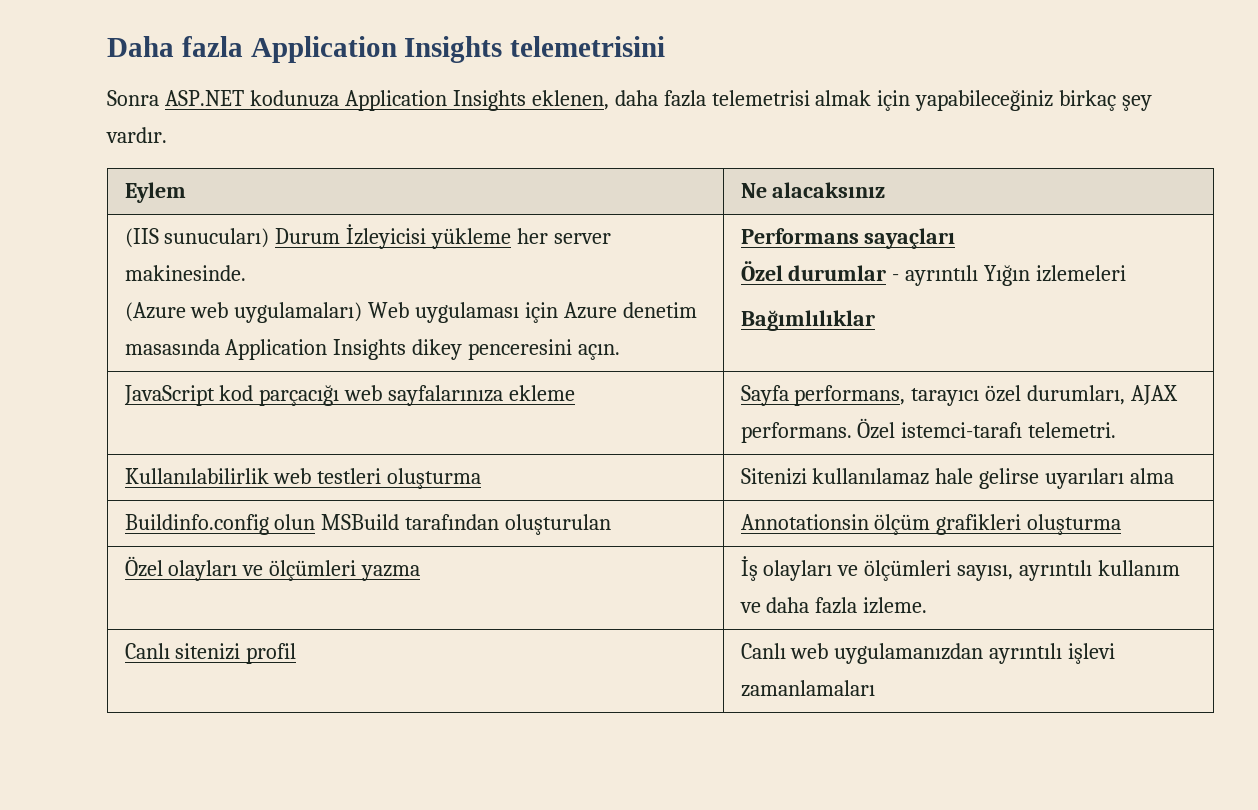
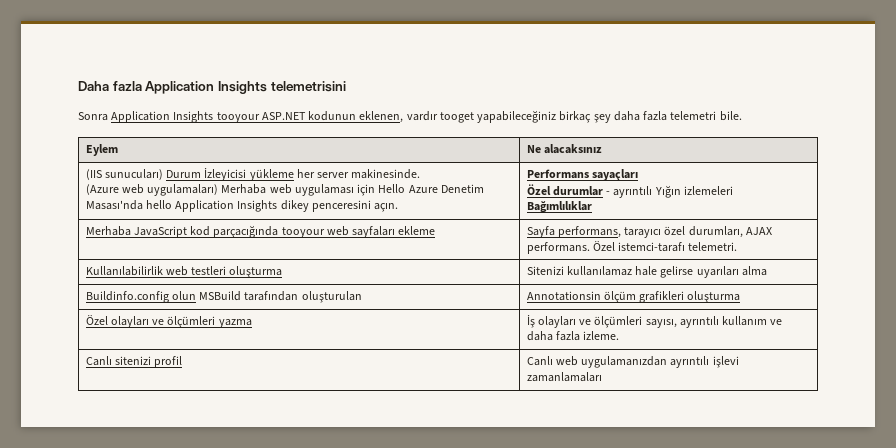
[164,90,1153,111] [106,127,167,143] ASP.NET kodunuza Application Insights eklenen, daha fazla telemetrisi almak için yapabileceğiniz birkaç şey vardır. -> [111,110,742,123] Application Insights tooyour ASP.NET kodunun eklenen, vardır tooget yapabileceğiniz birkaç şey daha fazla telemetri bile.
[368,302,698,323] [124,339,220,355] Web uygulaması için Azure denetim masasında -> [221,184,484,196] [85,200,172,210] Merhaba web uygulaması için Hello Azure Denetim Masası'nda hello
(875, 320) none -> [85,226,131,236] Merhaba
[259,385,504,406] parçacığı web sayfalarınıza -> [213,225,396,238] parçacığında tooyour web sayfaları

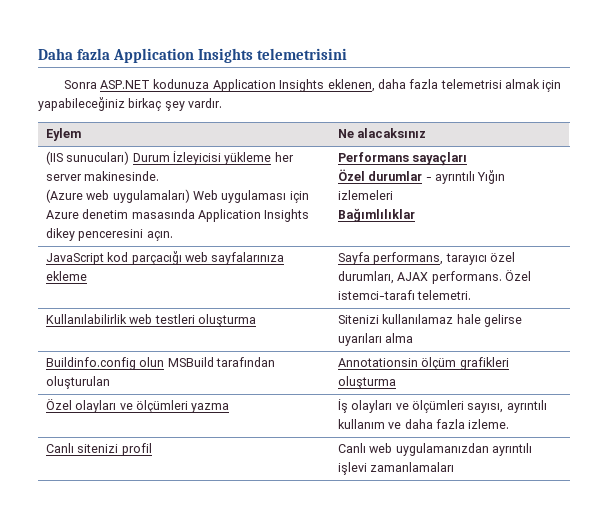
[111,110,742,123] Application Insights tooyour ASP.NET kodunun eklenen, vardır tooget yapabileceğiniz birkaç şey daha fazla telemetri bile. -> [100,79,562,92] [38,97,223,111] ASP.NET kodunuza Application Insights eklenen, daha fazla telemetrisi almak için yapabileceğiniz birkaç şey vardır.
[221,184,484,196] [85,200,172,210] Merhaba web uygulaması için Hello Azure Denetim Masası'nda hello -> [193,190,309,203] [45,209,195,219] Web uygulaması için Azure denetim masasında
[85,226,131,236] Merhaba -> (415, 215) none
[213,225,396,238] parçacığında tooyour web sayfaları -> [131,251,285,265] parçacığı web sayfalarınıza

